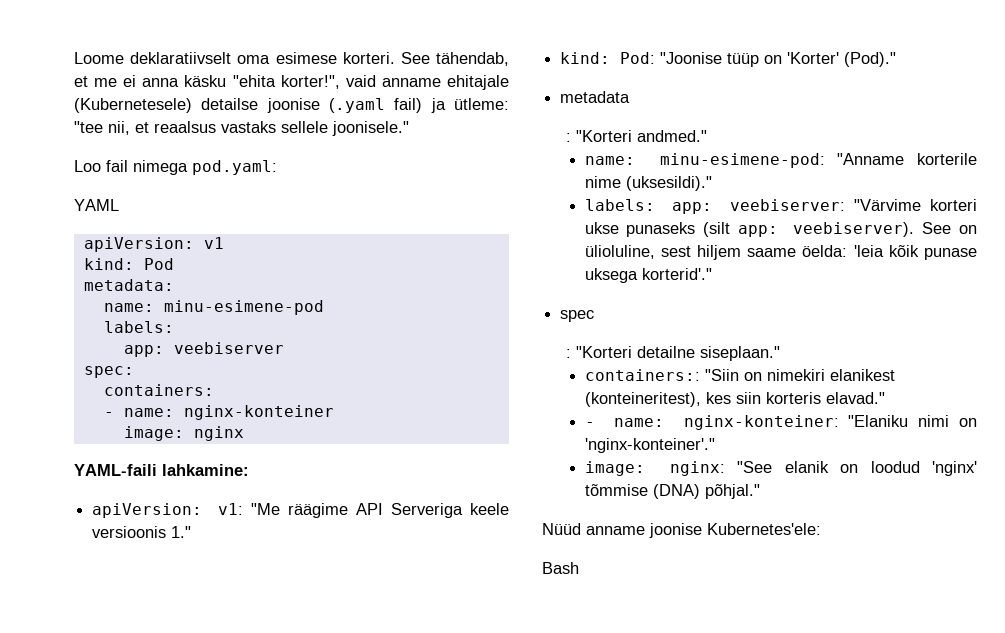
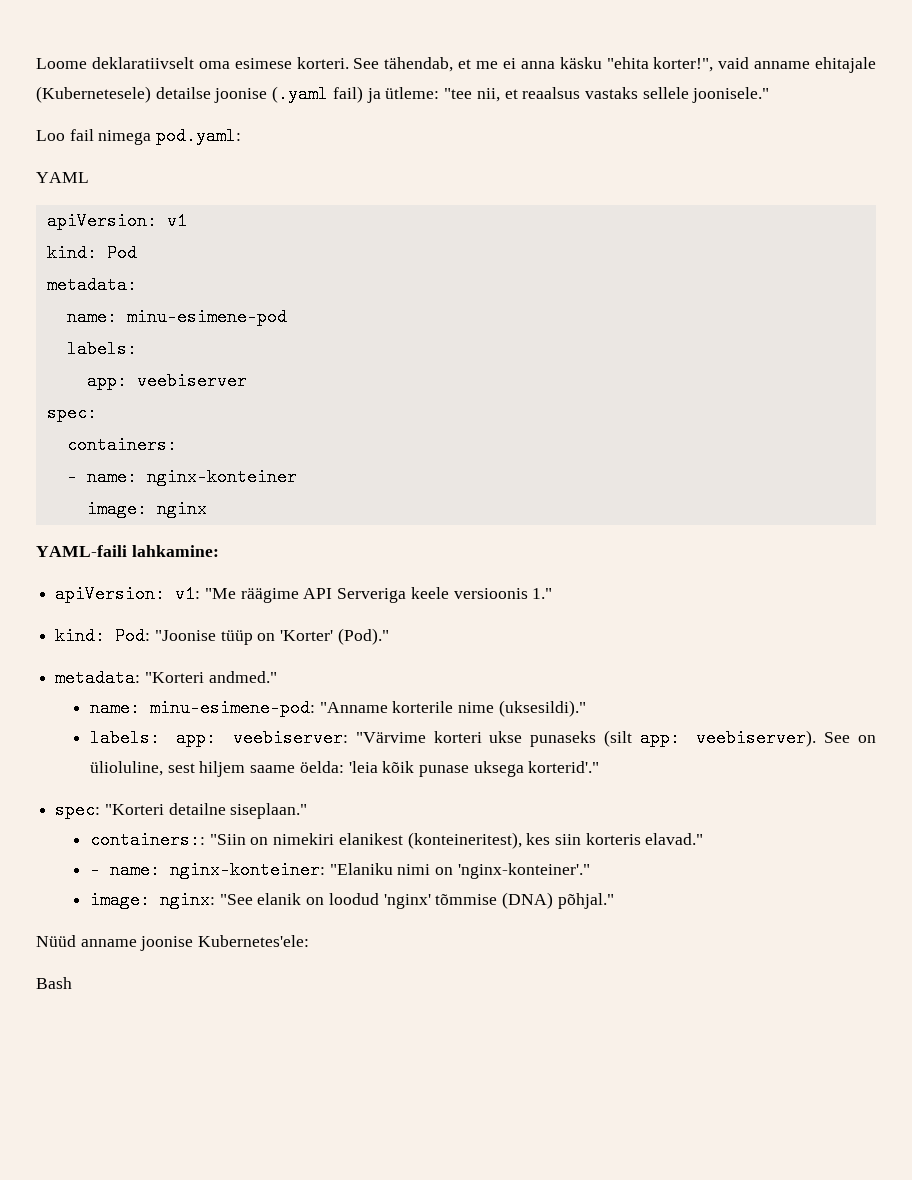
[560,91,631,103] [566,133,572,142] metadata // : -> [55,669,141,687] metadata:
[560,310,595,322] [566,349,572,358] spec // : -> [55,801,101,819] spec:

